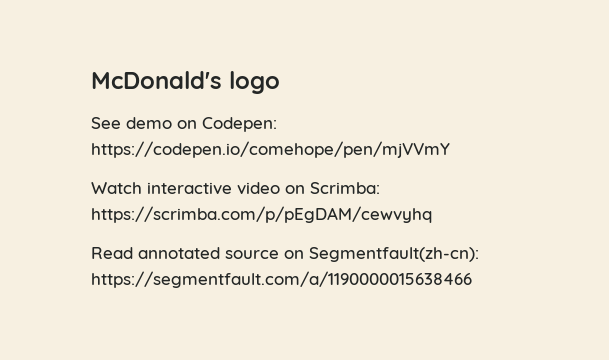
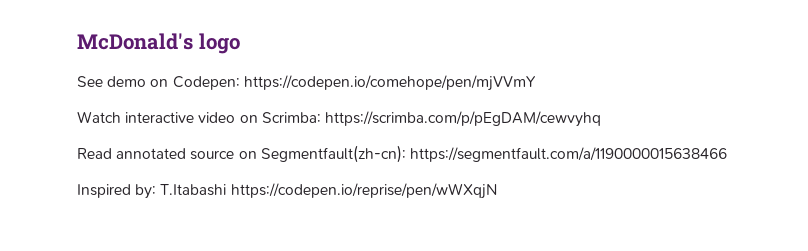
(472, 279) none -> [77,183,497,199] // Inspired by: T.Itabashi https://codepen.io/reprise/pen/wWXqjN

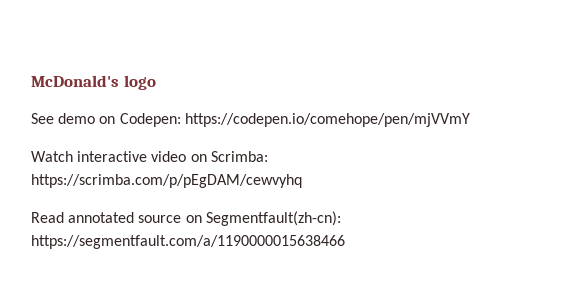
[77,183,497,199] // Inspired by: T.Itabashi https://codepen.io/reprise/pen/wWXqjN -> (345, 242) none

